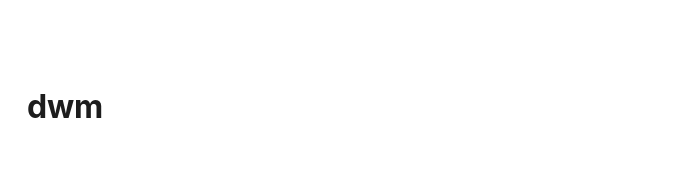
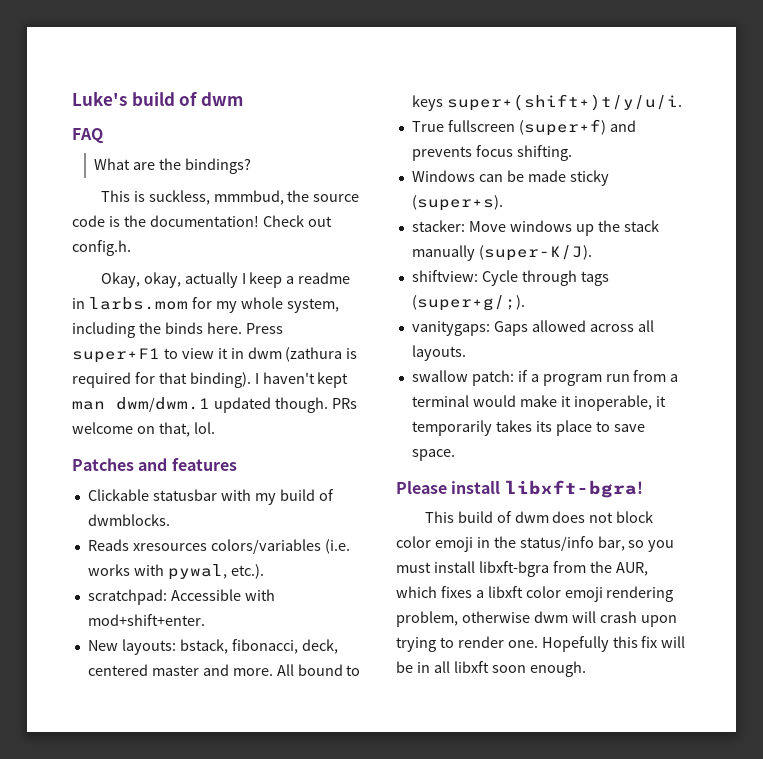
[27,94,103,118] dwm -> [72,91,243,106] [72,128,103,143] [93,158,251,174] [100,190,360,205] [72,215,332,227] [72,240,131,256] [100,272,351,288] [72,297,339,313] [72,322,283,338] [72,347,358,363] [72,372,349,388] [72,397,357,413] [72,422,215,437] [72,458,237,471] [87,489,334,505] [87,514,170,526] [87,539,350,554] [87,564,264,580] [87,589,275,605] [87,614,205,626] [87,639,338,655] [87,664,361,676] [411,94,682,111] [411,119,636,136] [411,145,572,161] [411,170,609,186] [411,195,503,211] [411,220,659,236] [411,245,592,261] [411,270,609,286] [411,295,525,311] [411,320,654,336] [411,345,466,361] [411,370,679,386] [411,395,666,411] [411,420,645,436] [411,449,455,461] [396,480,643,498] [424,511,654,523] [396,536,675,552] [396,561,648,577] [396,586,674,602] [396,611,677,627] [396,636,686,652] [396,661,586,677] Luke's build of dwm // FAQ // What are the bindings? // This is suckless, mmmbud, the source code is the documentation! Check out config.h. // Okay, okay, actually I keep a readme in larbs.mom for my whole system, including the binds here. Press super+F1 to view it in dwm (zathura is required for that binding). I haven't kept man dwm/dwm.1 updated though. PRs welcome on that, lol. // Patches and features // Clickable statusbar with my build of dwmblocks. // Reads xresources colors/variables (i.e. works with pywal, etc.). // scratchpad: Accessible with mod+shift+enter. // New layouts: bstack, fibonacci, deck, centered master and more. All bound to keys super+(shift+)t/y/u/i. // True fullscreen (super+f) and prevents focus shifting. // Windows can be made sticky (super+s). // stacker: Move windows up the stack manually (super-K/J). // shiftview: Cycle through tags (super+g/;). // vanitygaps: Gaps allowed across all layouts. // swallow patch: if a program run from a terminal would make it inoperable, it temporarily takes its place to save space. // Please install libxft-bgra! // This build of dwm does not block color emoji in the status/info bar, so you must install libxft-bgra from the AUR, which fixes a libxft color emoji rendering problem, otherwise dwm will crash upon trying to render one. Hopefully this fix will be in all libxft soon enough.

